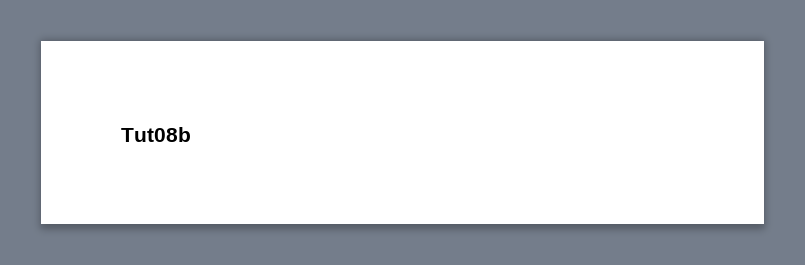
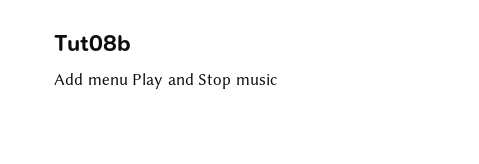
(191, 134) none -> [54,73,277,89] // Add menu Play and Stop music

